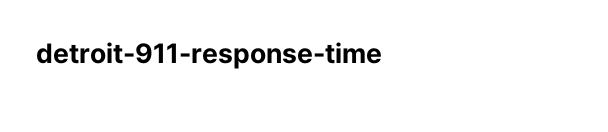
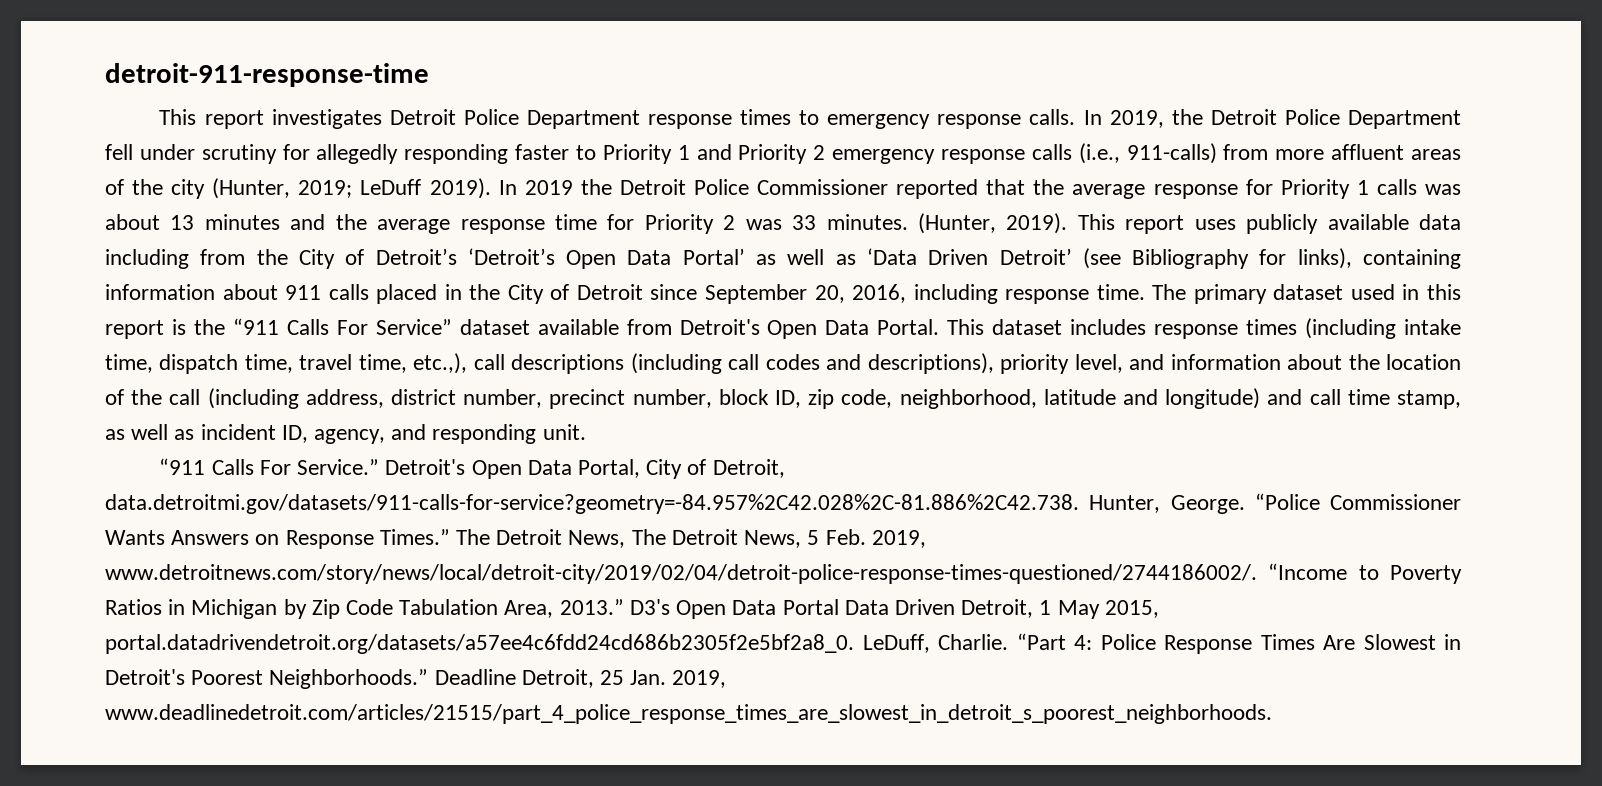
(382, 55) none -> [159,109,1461,129] [105,143,1462,164] [105,178,1461,199] [105,213,1461,234] [105,248,1461,269] [105,284,1461,304] [105,318,1462,339] [105,353,1461,374] [105,388,1462,409] [105,424,586,444] [159,458,785,479] [105,493,1461,514] [105,529,926,549] [105,563,1462,584] [105,599,1159,619] [105,633,1461,654] [105,669,727,689] [105,704,1272,724] // This report investigates Detroit Police Department response times to emergency response calls. In 2019, the Detroit Police Department fell under scrutiny for allegedly responding faster to Priority 1 and Priority 2 emergency response calls (i.e., 911-calls) from more affluent areas of the city (Hunter, 2019; LeDuff 2019). In 2019 the Detroit Police Commissioner reported that the average response for Priority 1 calls was about 13 minutes and the average response time for Priority 2 was 33 minutes. (Hunter, 2019). This report uses publicly available data including from the City of Detroit’s ‘Detroit’s Open Data Portal’ as well as ‘Data Driven Detroit’ (see Bibliography for links), containing information about 911 calls placed in the City of Detroit since September 20, 2016, including response time. The primary dataset used in this report is the “911 Calls For Service” dataset available from Detroit's Open Data Portal. This dataset includes response times (including intake time, dispatch time, travel time, etc.,), call descriptions (including call codes and descriptions), priority level, and information about the location of the call (including address, district number, precinct number, block ID, zip code, neighborhood, latitude and longitude) and call time stamp, as well as incident ID, agency, and responding unit. // “911 Calls For Service.” Detroit's Open Data Portal, City of Detroit, data.detroitmi.gov/datasets/911-calls-for-service?geometry=-84.957%2C42.028%2C-81.886%2C42.738. Hunter, George. “Police Commissioner Wants Answers on Response Times.” The Detroit News, The Detroit News, 5 Feb. 2019, www.detroitnews.com/story/news/local/detroit-city/2019/02/04/detroit-police-response-times-questioned/2744186002/. “Income to Poverty Ratios in Michigan by Zip Code Tabulation Area, 2013.” D3's Open Data Portal Data Driven Detroit, 1 May 2015, portal.datadrivendetroit.org/datasets/a57ee4c6fdd24cd686b2305f2e5bf2a8_0. LeDuff, Charlie. “Part 4: Police Response Times Are Slowest in Detroit's Poorest Neighborhoods.” Deadline Detroit, 25 Jan. 2019, www.deadlinedetroit.com/articles/21515/part_4_police_response_times_are_slowest_in_detroit_s_poorest_neighborhoods.

